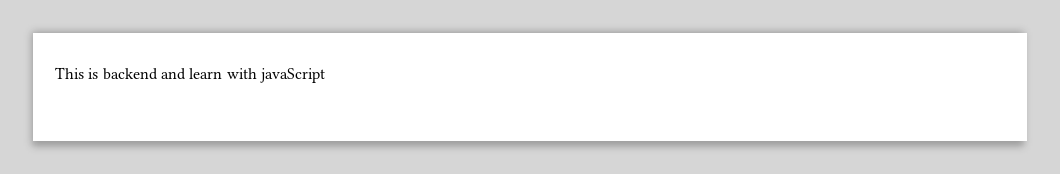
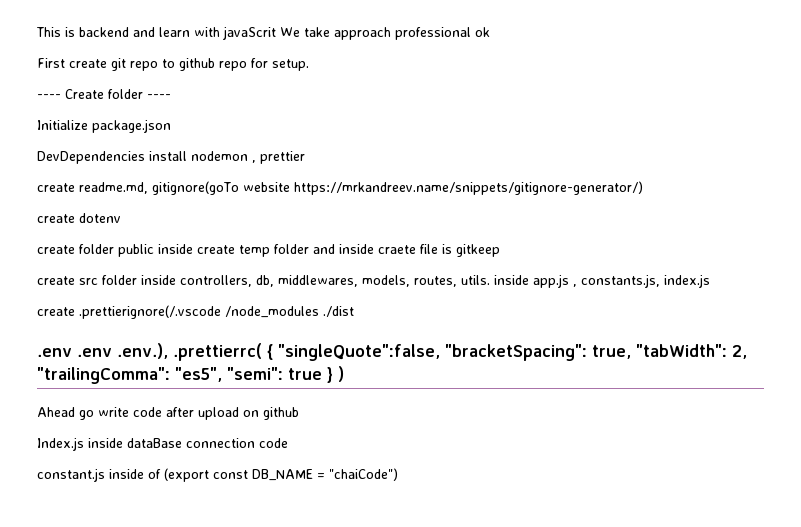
[259,68,325,83] javaScript -> [223,26,490,40] [37,58,309,71] [37,89,171,99] [37,119,171,133] [37,151,305,164] [37,181,643,195] [37,213,121,223] [37,244,500,257] [37,274,710,288] [37,305,354,319] [37,343,747,361] [37,366,344,384] [37,407,299,420] [37,437,288,451] [37,468,398,482] javaScrit We take approach professional ok // First create git repo to github repo for setup. // ---- Create folder ---- // Initialize package.json // DevDependencies install nodemon , prettier // create readme.md, gitignore(goTo website https://mrkandreev.name/snippets/gitignore-generator/) // create dotenv // create folder public inside create temp folder and inside craete file is gitkeep // create src folder inside controllers, db, middlewares, models, routes, utils. inside app.js , constants.js, index.js // create .prettierignore(/.vscode /node_modules ./dist // .env .env .env.), .prettierrc( { "singleQuote":false, "bracketSpacing": true, "tabWidth": 2, "trailingComma": "es5", "semi": true } ) // Ahead go write code after upload on github // Index.js inside dataBase connection code // constant.js inside of (export const DB_NAME = "chaiCode")

